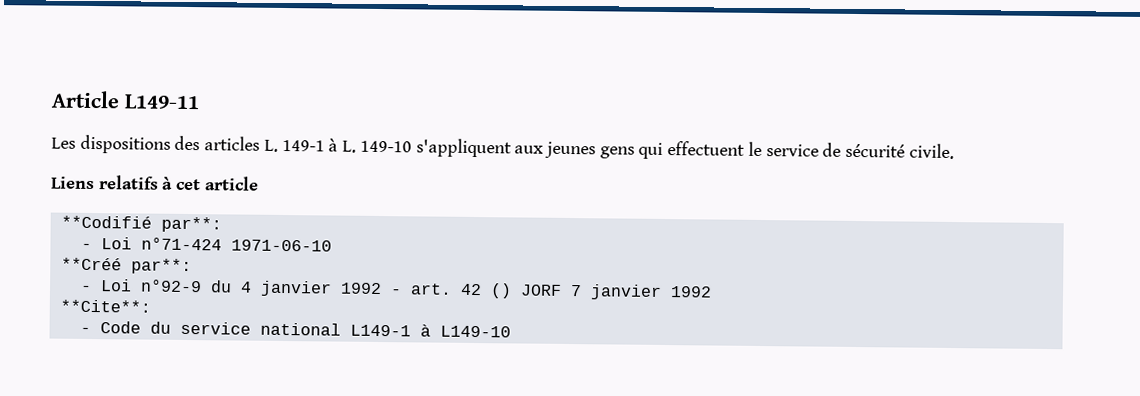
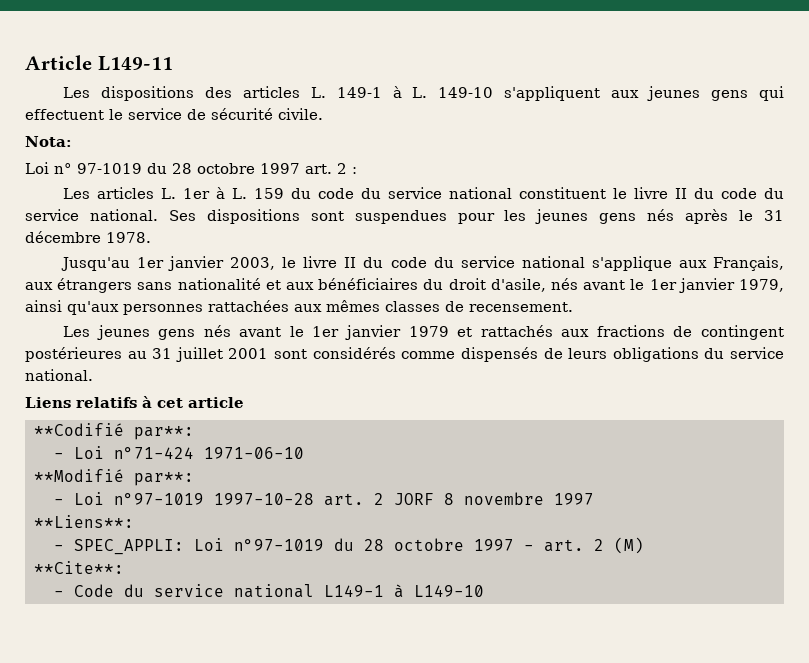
(954, 151) none -> [25,136,72,147] [25,162,357,174] [62,187,784,199] [25,209,784,224] [25,231,151,243] [60,256,784,271] [25,278,785,293] [25,300,573,315] [62,325,785,340] [25,347,785,362] [25,369,93,381] // Nota: // Loi n° 97-1019 du 28 octobre 1997 art. 2 : // Les articles L. 1er à L. 159 du code du service national constituent le livre II du code du service national. Ses dispositions sont suspendues pour les jeunes gens nés après le 31 décembre 1978. // Jusqu'au 1er janvier 2003, le livre II du code du service national s'applique aux Français, aux étrangers sans nationalité et aux bénéficiaires du droit d'asile, nés avant le 1er janvier 1979, ainsi qu'aux personnes rattachées aux mêmes classes de recensement. // Les jeunes gens nés avant le 1er janvier 1979 et rattachés aux fractions de contingent postérieures au 31 juillet 2001 sont considérés comme dispensés de leurs obligations du service national.
[60,257,192,275] [80,279,712,300] **Créé par**: // - Loi n°92-9 du 4 janvier 1992 - art. 42 () JORF 7 janvier 1992 -> [34,469,194,486] [54,492,594,506] [34,515,134,528] [54,537,644,555] **Modifié par**: // - Loi n°97-1019 1997-10-28 art. 2 JORF 8 novembre 1997 // **Liens**: // - SPEC_APPLI: Loi n°97-1019 du 28 octobre 1997 - art. 2 (M)

